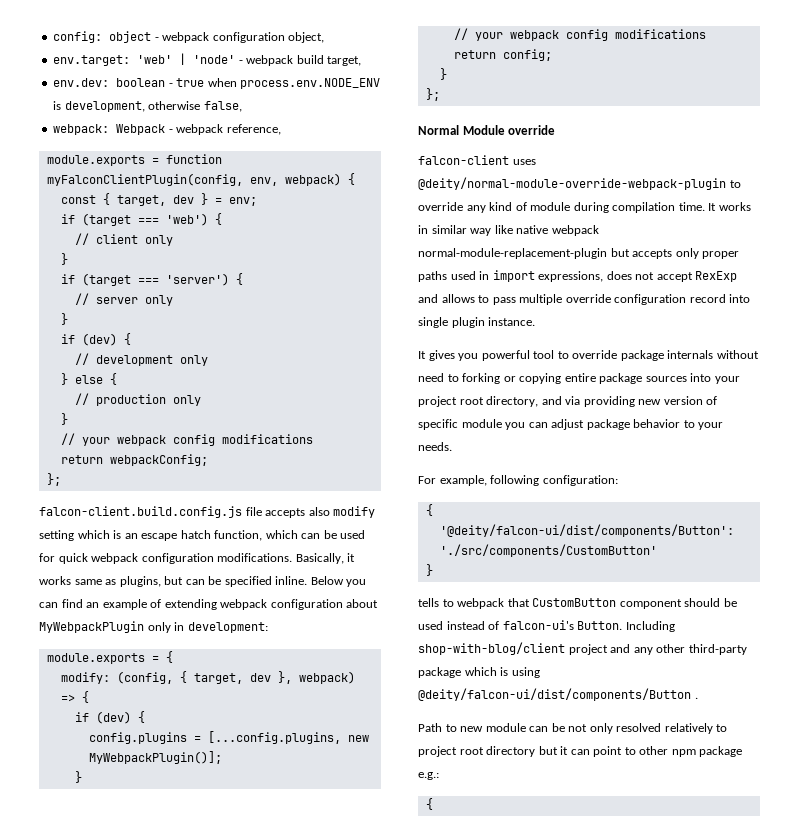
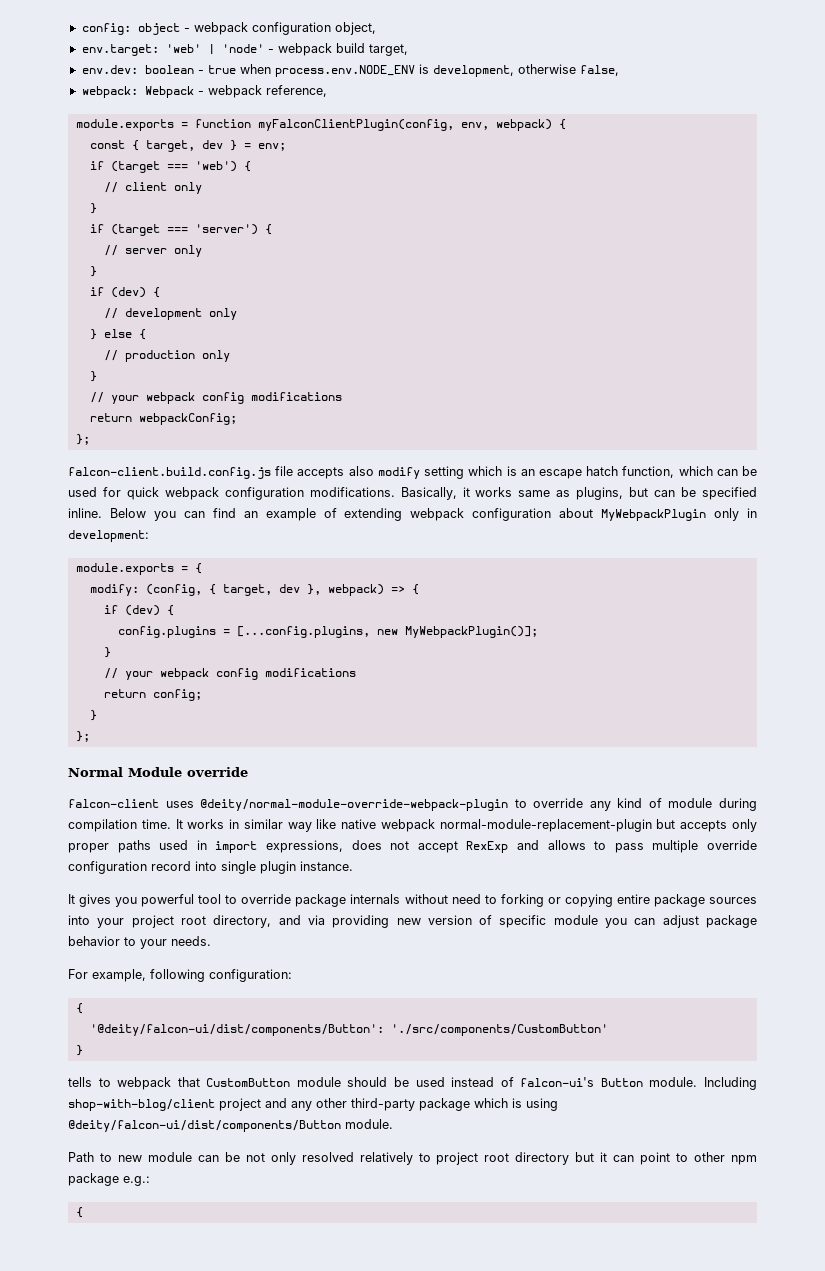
[619,599,682,609] component -> [296,1077,341,1087] module
[577,621,623,630] Button. -> [600,1077,698,1087] Button module.
[694,697,698,699] . -> [345,1119,393,1129] module.

